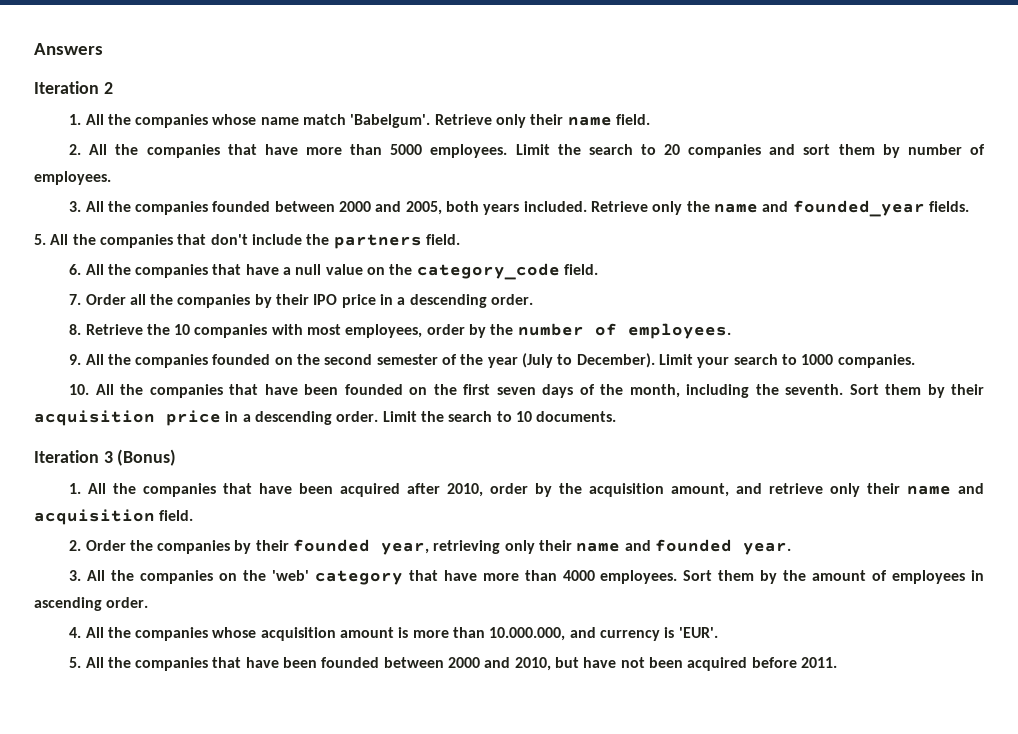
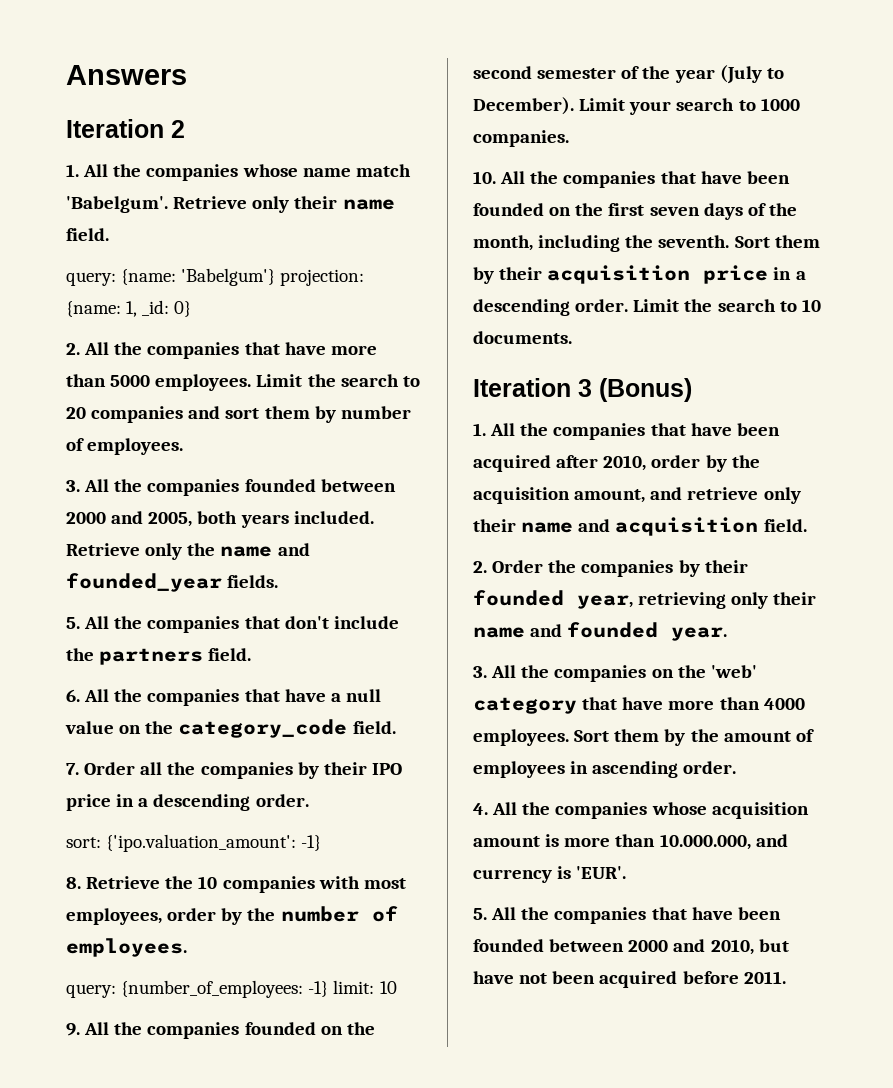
(651, 119) none -> [66,268,365,286] [66,300,192,317] // query: {name: 'Babelgum'} projection: {name: 1, _id: 0}
(534, 299) none -> [66,834,322,852] // sort: {'ipo.valuation_amount': -1}
(731, 331) none -> [66,980,397,998] // query: {number_of_employees: -1} limit: 10

